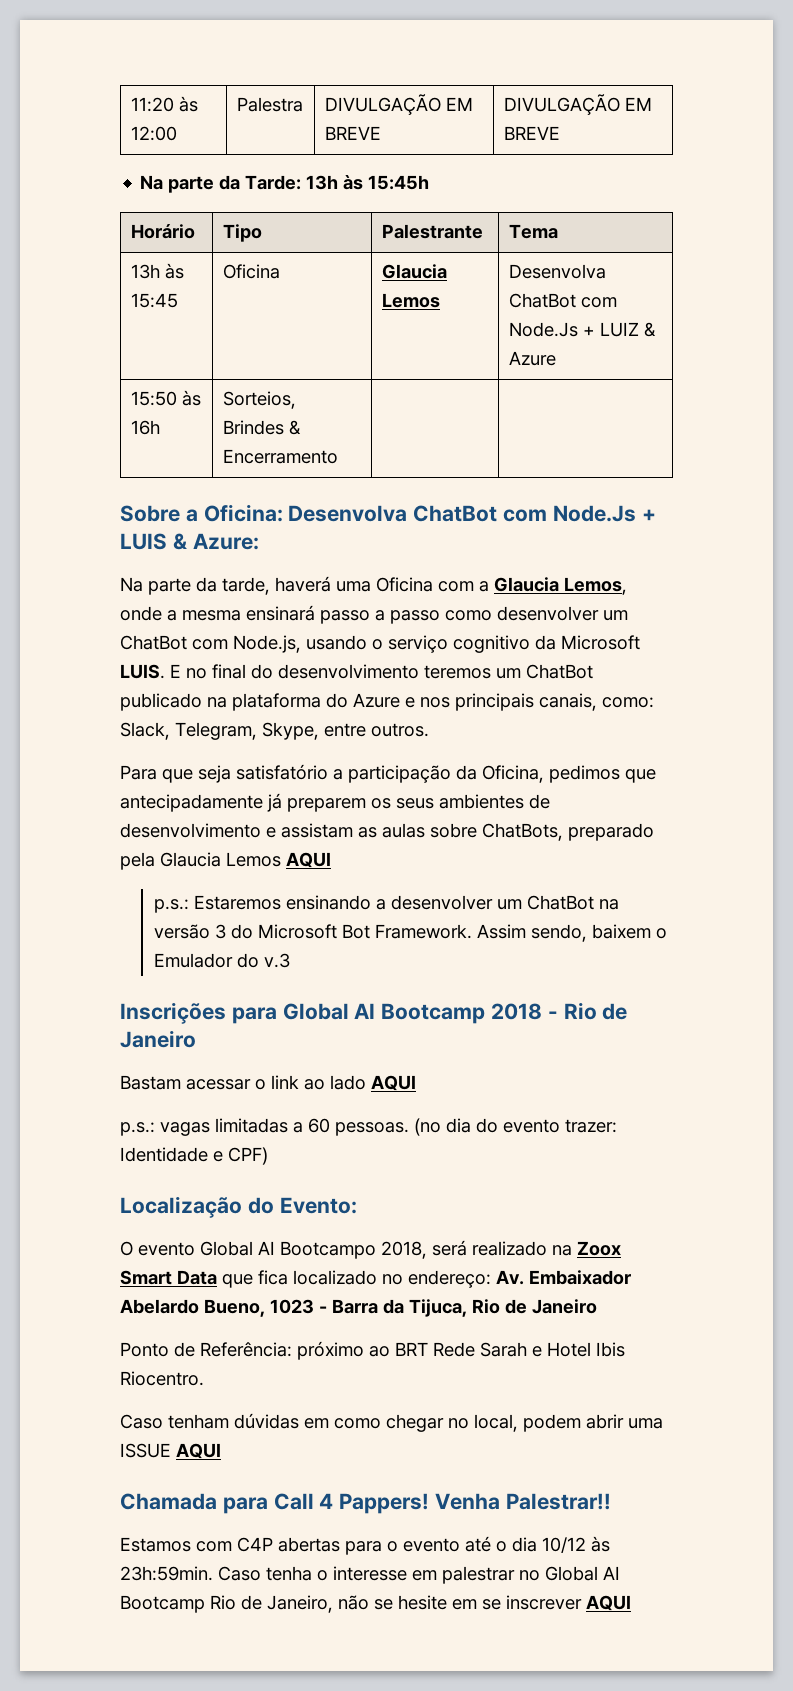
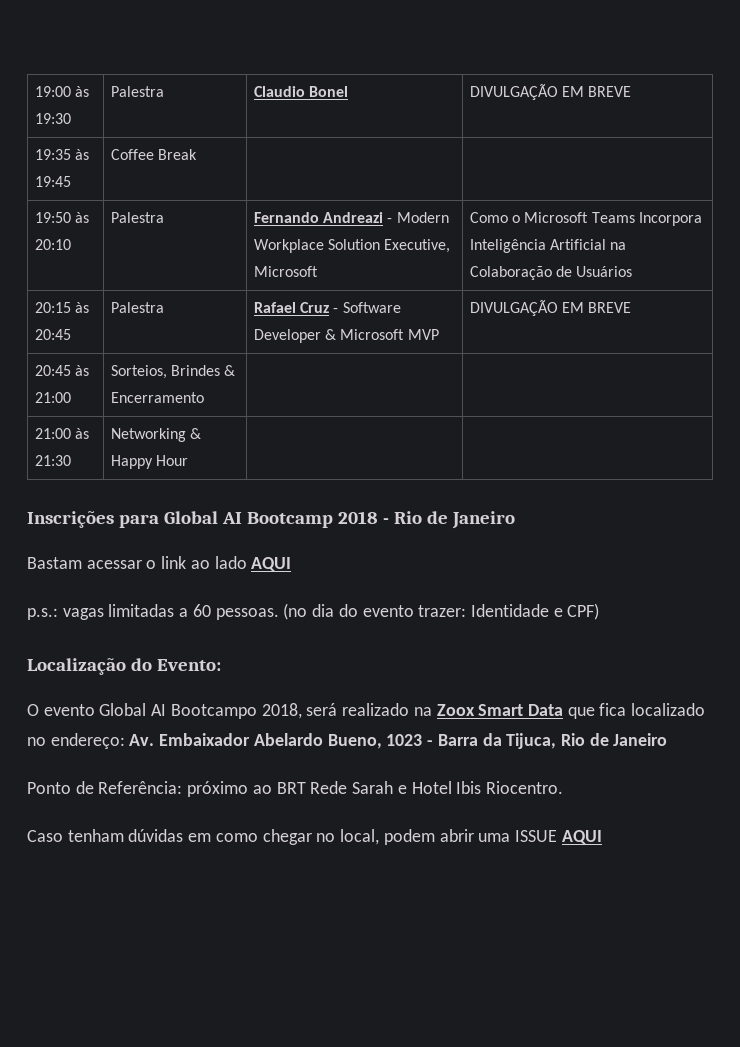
[130,96,198,112] [130,126,177,141] [236,97,303,112] [324,94,473,115] [324,126,381,140] [503,94,652,115] [503,126,560,140] [140,175,430,193] [130,224,195,239] [222,224,262,242] [381,224,483,239] [508,224,558,239] [130,263,184,279] [130,293,178,308] [222,264,280,279] [381,264,447,279] [381,293,440,308] [508,264,606,279] [508,293,617,308] [508,322,656,337] [508,351,556,366] [130,390,201,406] [130,420,160,435] [222,391,296,409] [222,420,301,435] [222,449,338,464] [120,504,656,522] [120,533,259,550] [120,576,627,595] [120,605,628,624] [120,635,640,653] [120,664,593,679] [120,693,654,711] [120,722,429,740] [120,764,656,783] [120,793,550,812] [120,823,654,841] [120,852,331,870] [153,895,619,913] [153,924,667,942] [153,953,290,968] 11:20 às 12:00 | Palestra | DIVULGAÇÃO EM BREVE | DIVULGAÇÃO EM BREVE // Na parte da Tarde: 13h às 15:45h // Horário | Tipo | Palestrante | Tema // 13h às 15:45 | Oficina | Glaucia Lemos | Desenvolva ChatBot com Node.Js + LUIZ & Azure // 15:50 às 16h | Sorteios, Brindes & Encerramento | | // Sobre a Oficina: Desenvolva ChatBot com Node.Js + LUIS & Azure: // Na parte da tarde, haverá uma Oficina com a Glaucia Lemos, onde a mesma ensinará passo a passo como desenvolver um ChatBot com Node.js, usando o serviço cognitivo da Microsoft LUIS. E no final do desenvolvimento teremos um ChatBot publicado na plataforma do Azure e nos principais canais, como: Slack, Telegram, Skype, entre outros. // Para que seja satisfatório a participação da Oficina, pedimos que antecipadamente já preparem os seus ambientes de desenvolvimento e assistam as aulas sobre ChatBots, preparado pela Glaucia Lemos AQUI // p.s.: Estaremos ensinando a desenvolver um ChatBot na versão 3 do Microsoft Bot Framework. Assim sendo, baixem o Emulador do v.3 -> [34,86,89,97] [34,113,71,124] [110,86,164,97] [253,86,348,97] [469,84,632,100] [34,149,89,160] [34,176,71,187] [110,149,197,160] [34,212,89,223] [34,239,71,250] [110,212,164,223] [253,212,449,223] [253,239,451,253] [253,266,318,277] [469,212,702,226] [469,239,627,253] [469,266,633,280] [34,302,89,313] [34,329,71,340] [110,302,164,313] [253,302,401,313] [253,329,439,343] [469,300,632,316] [34,365,89,376] [34,392,71,403] [110,365,236,379] [110,392,204,403] [34,428,89,439] [34,455,71,466] [110,428,201,442] [110,455,188,469] 19:00 às 19:30 | Palestra | Claudio Bonel | DIVULGAÇÃO EM BREVE // 19:35 às 19:45 | Coffee Break | | // 19:50 às 20:10 | Palestra | Fernando Andreazi - Modern Workplace Solution Executive, Microsoft | Como o Microsoft Teams Incorpora Inteligência Artificial na Colaboração de Usuários // 20:15 às 20:45 | Palestra | Rafael Cruz - Software Developer & Microsoft MVP | DIVULGAÇÃO EM BREVE // 20:45 às 21:00 | Sorteios, Brindes & Encerramento | | // 21:00 às 21:30 | Networking & Happy Hour | |
[120,1493,611,1514] [120,1536,610,1555] [120,1566,620,1584] [120,1595,631,1613] // Chamada para Call 4 Pappers! Venha Palestrar!! // Estamos com C4P abertas para o evento até o dia 10/12 às 23h:59min. Caso tenha o interesse em palestrar no Global AI Bootcamp Rio de Janeiro, não se hesite em se inscrever AQUI -> (602, 837) none

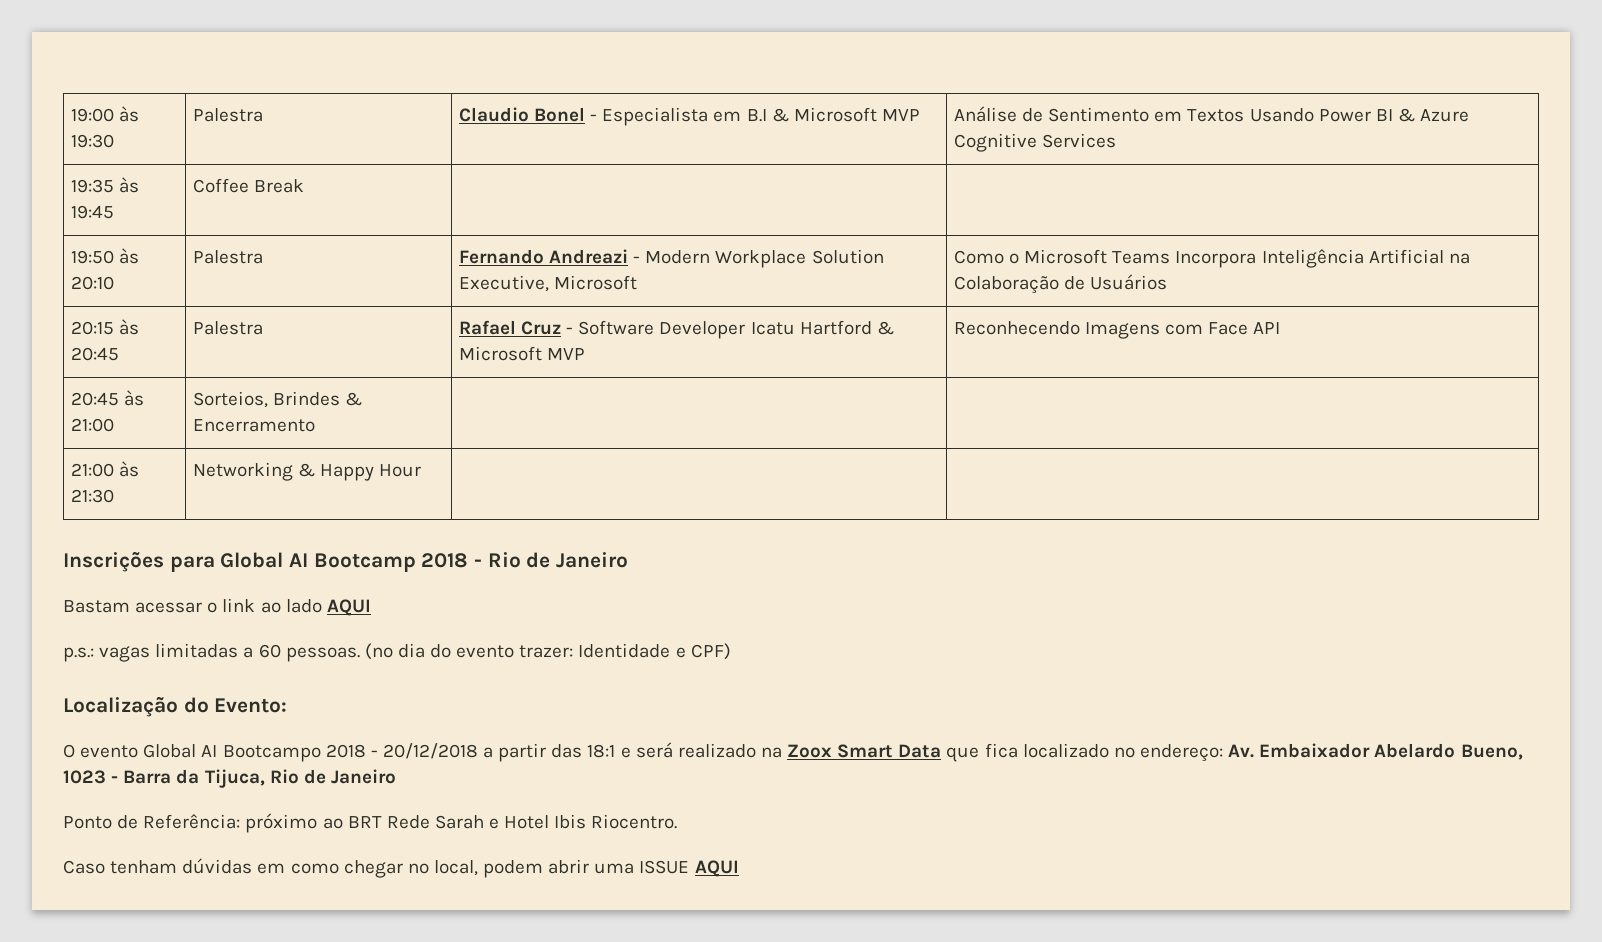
[469,84,632,100] | DIVULGAÇÃO EM BREVE -> [590,107,920,126] [953,106,1470,122] [953,133,1116,152] - Especialista em B.I & Microsoft MVP | Análise de Sentimento em Textos Usando Power BI & Azure Cognitive Services
[324,329,439,340] [469,300,632,316] & Microsoft MVP | DIVULGAÇÃO EM BREVE -> [750,320,894,335] [458,346,585,361] [953,321,1281,339] Icatu Hartford & Microsoft MVP | Reconhecendo Imagens com Face API
[261,703,302,719] 2018, -> [325,743,631,762] 2018 - 20/12/2018 a partir das 18:1 e

